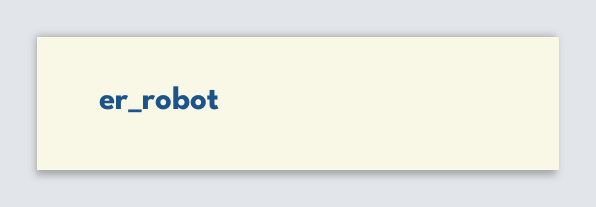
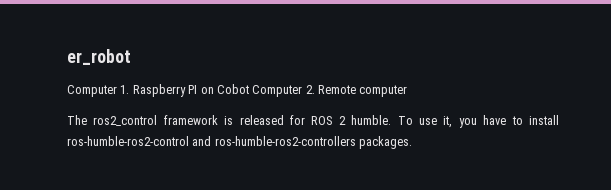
(219, 99) none -> [67,84,408,97] [67,115,559,128] [67,136,413,149] // Computer 1. Raspberry PI on Cobot Computer 2. Remote computer // The ros2_control framework is released for ROS 2 humble. To use it, you have to install ros-humble-ros2-control and ros-humble-ros2-controllers packages.

